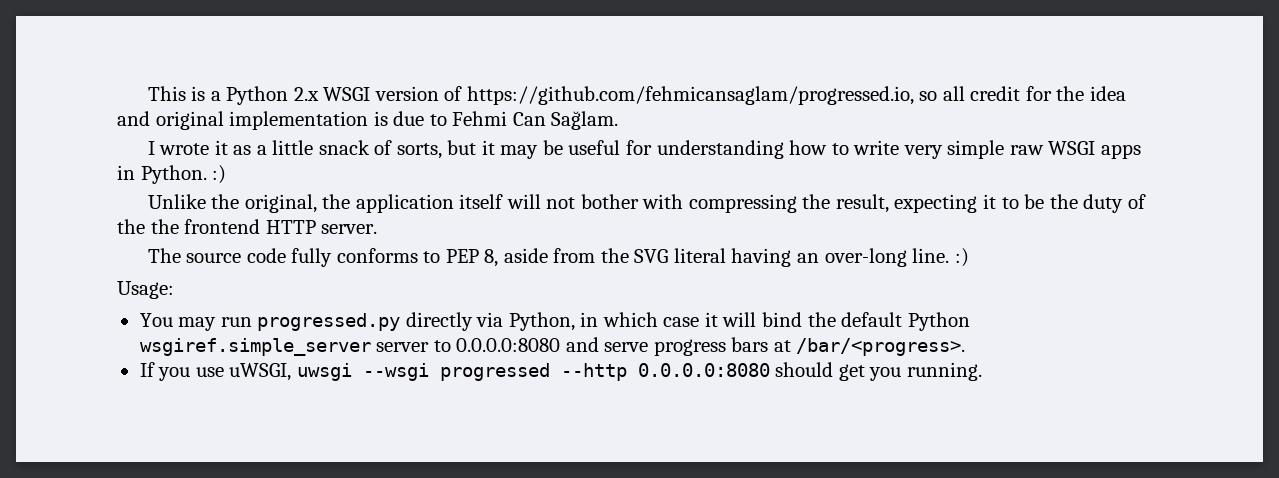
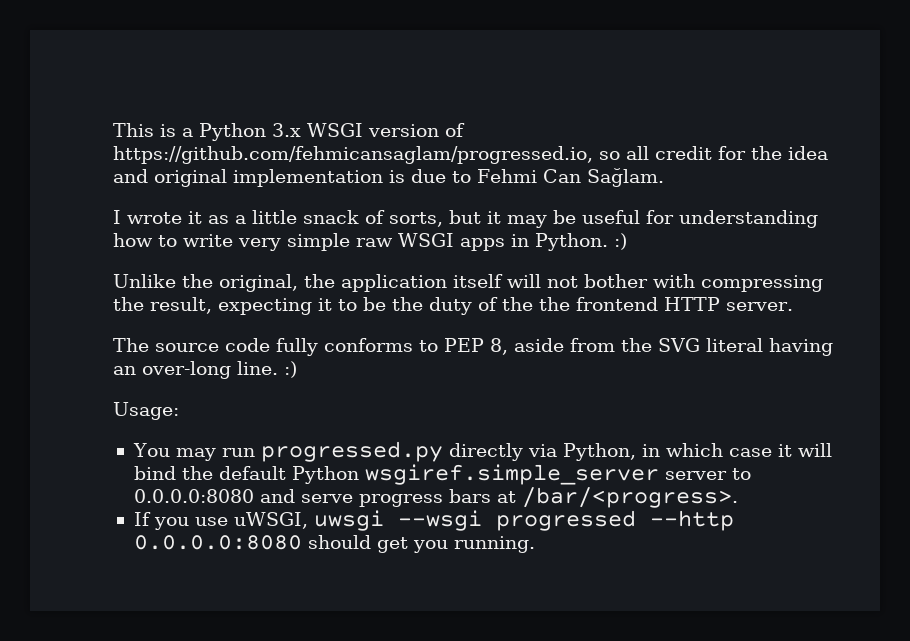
[293,87,319,101] 2.x -> [272,123,301,137] 3.x

